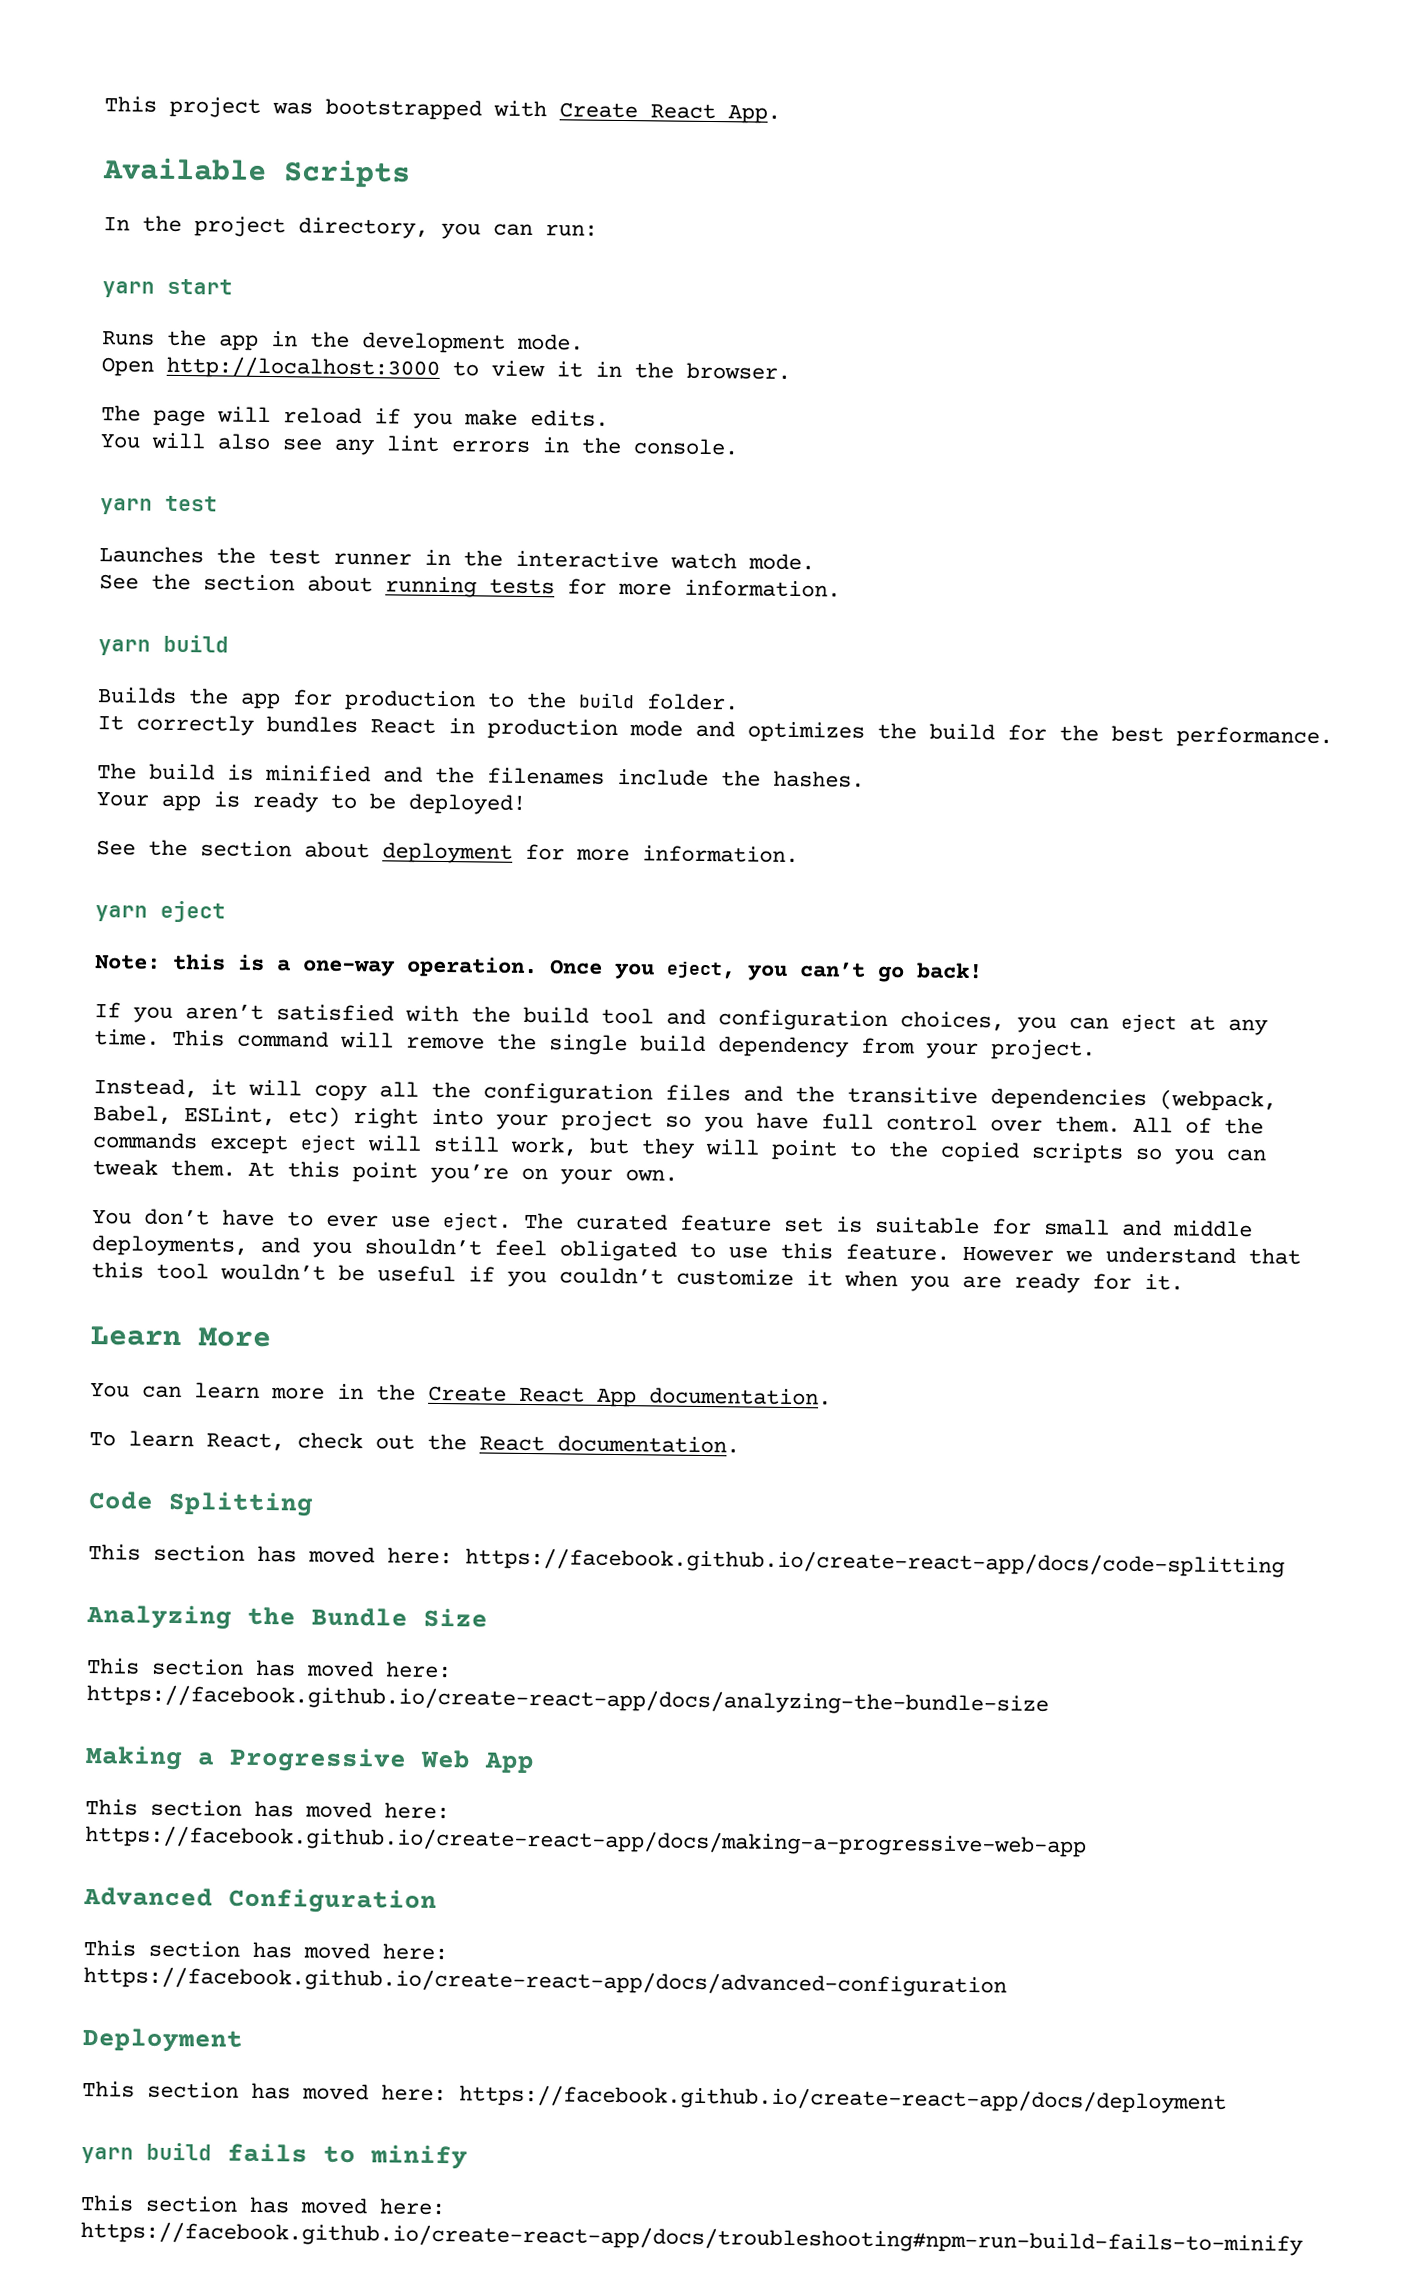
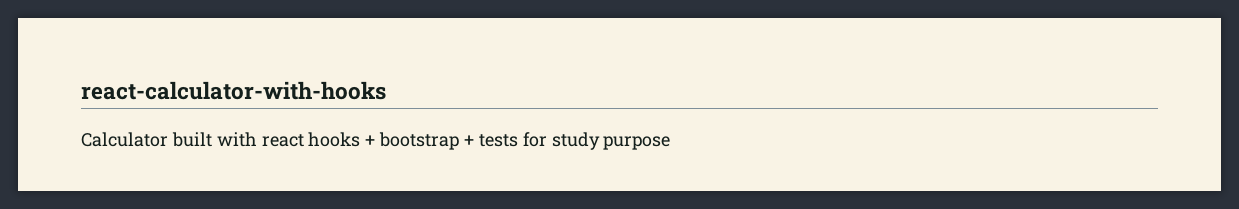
[104,96,781,124] [102,157,411,188] [103,215,598,240] [102,278,233,298] [102,329,584,354] [101,355,791,380] [101,405,609,430] [100,432,739,456] [100,495,218,515] [99,546,815,571] [99,573,841,598] [98,634,229,656] [97,687,739,712] [97,714,1333,749] [97,763,865,788] [96,791,526,815] [96,839,799,864] [95,900,226,923] [94,953,983,983] [94,1002,1268,1036] [94,1029,1096,1061] [93,1078,1277,1112] [93,1105,1264,1135] [92,1132,1266,1165] [92,1159,678,1185] [92,1208,1253,1238] [91,1235,1301,1265] [91,1262,1184,1294] [90,1326,271,1348] [90,1382,832,1408] [89,1430,740,1454] [88,1490,314,1517] [88,1544,1285,1578] [86,1604,488,1630] [86,1658,452,1679] [86,1684,1049,1716] [85,1745,535,1774] [85,1799,450,1820] [85,1825,1087,1858] [83,1886,437,1915] [83,1940,448,1961] [83,1966,1007,1998] [82,2028,243,2053] [82,2080,1227,2114] [81,2142,468,2170] [80,2194,446,2216] [80,2220,1303,2256] This project was bootstrapped with Create React App. // Available Scripts // In the project directory, you can run: // yarn start // Runs the app in the development mode. // Open http://localhost:3000 to view it in the browser. // The page will reload if you make edits. // You will also see any lint errors in the console. // yarn test // Launches the test runner in the interactive watch mode. // See the section about running tests for more information. // yarn build // Builds the app for production to the build folder. // It correctly bundles React in production mode and optimizes the build for the best performance. // The build is minified and the filenames include the hashes. // Your app is ready to be deployed! // See the section about deployment for more information. // yarn eject // Note: this is a one-way operation. Once you eject, you can’t go back! // If you aren’t satisfied with the build tool and configuration choices, you can eject at any time. This command will remove the single build dependency from your project. // Instead, it will copy all the configuration files and the transitive dependencies (webpack, Babel, ESLint, etc) right into your project so you have full control over them. All of the commands except eject will still work, but they will point to the copied scripts so you can tweak them. At this point you’re on your own. // You don’t have to ever use eject. The curated feature set is suitable for small and middle deployments, and you shouldn’t feel obligated to use this feature. However we understand that this tool wouldn’t be useful if you couldn’t customize it when you are ready for it. // Learn More // You can learn more in the Create React App documentation. // To learn React, check out the React documentation. // Code Splitting // This section has moved here: https://facebook.github.io/create-react-app/docs/code-splitting // Analyzing the Bundle Size // This section has moved here: https://facebook.github.io/create-react-app/docs/analyzing-the-bundle-size // Making a Progressive Web App // This section has moved here: https://facebook.github.io/create-react-app/docs/making-a-progressive-web-app // Advanced Configuration // This section has moved here: https://facebook.github.io/create-react-app/docs/advanced-configuration // Deployment // This section has moved here: https://facebook.github.io/create-react-app/docs/deployment // yarn build fails to minify // This section has moved here: https://facebook.github.io/create-react-app/docs/troubleshooting#npm-run-build-fails-to-minify -> [81,81,386,100] [81,132,671,150] react-calculator-with-hooks // Calculator built with react hooks + bootstrap + tests for study purpose

